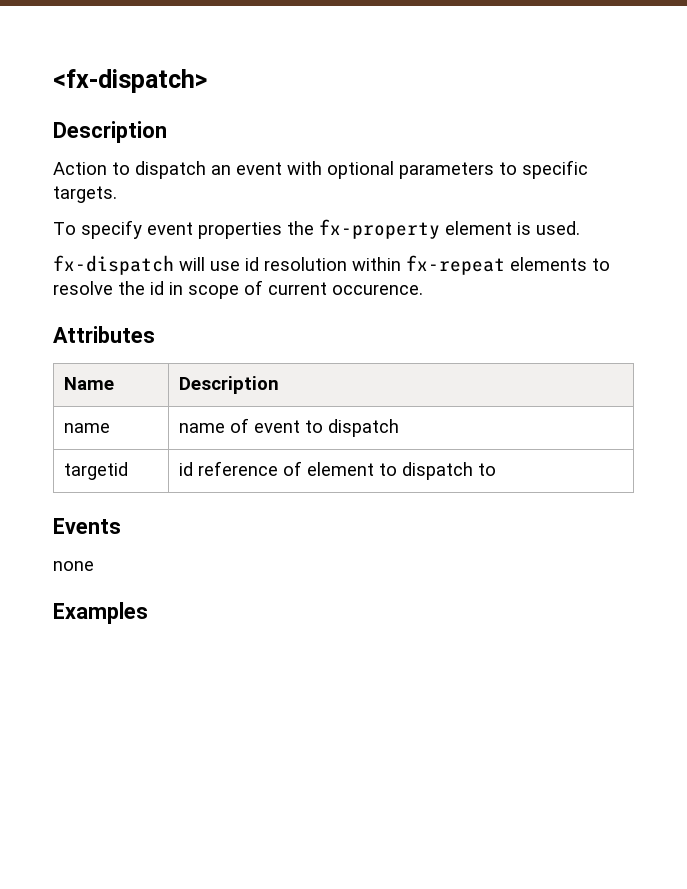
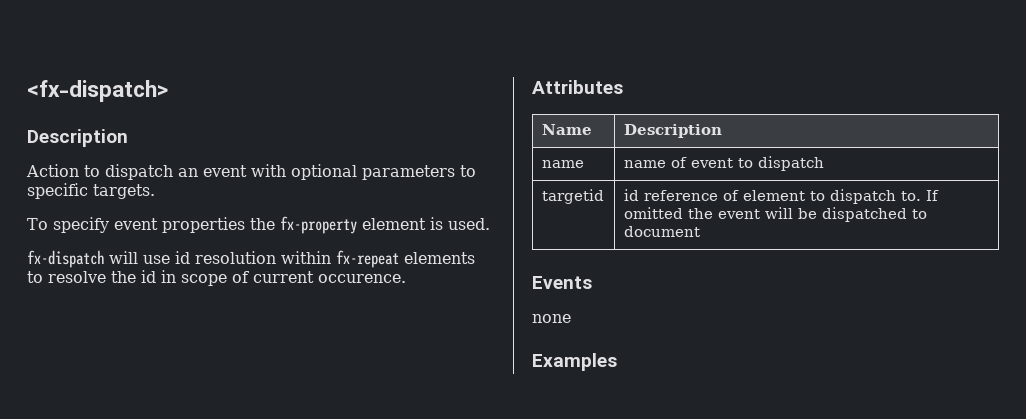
[477,463,496,476] to -> [900,190,939,201] [623,207,927,222] [623,226,700,237] to. If omitted the event will be dispatched to document

